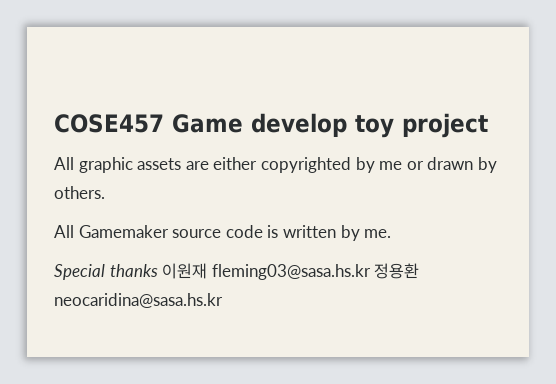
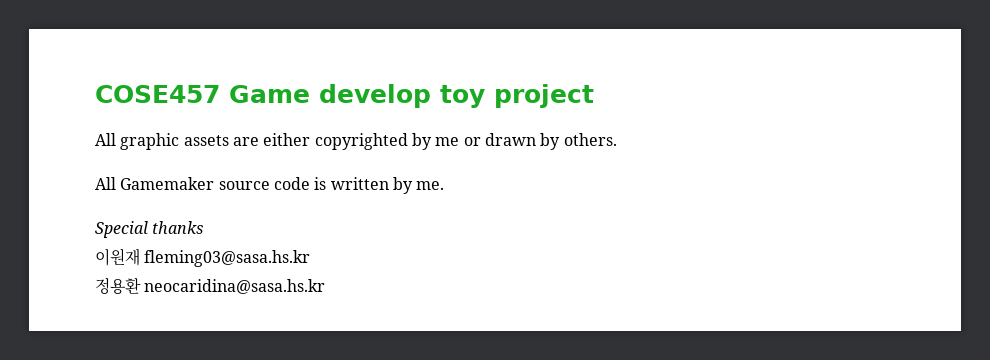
(158, 270) none -> (204, 227) //
(371, 272) none -> (311, 258) //

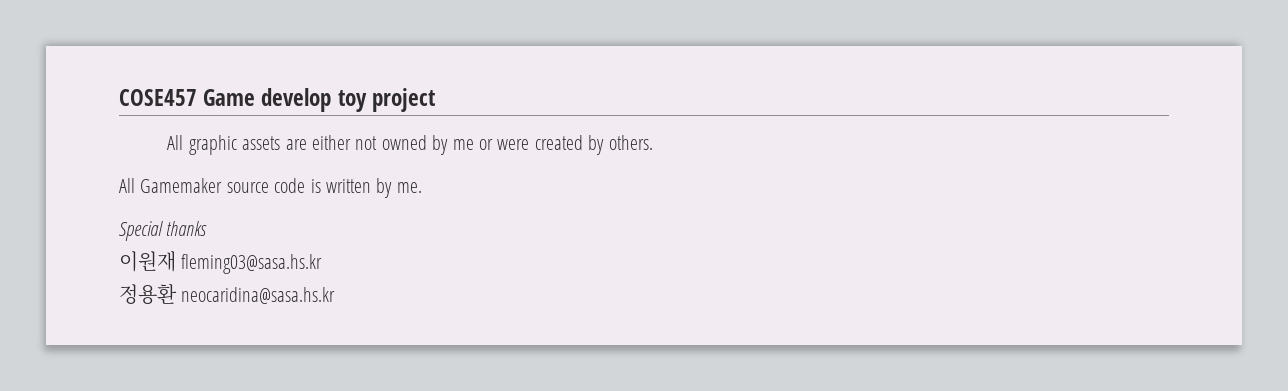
[314,133,408,150] copyrighted -> [355,135,427,150] not owned
[484,133,536,146] drawn -> [497,135,583,150] were created

